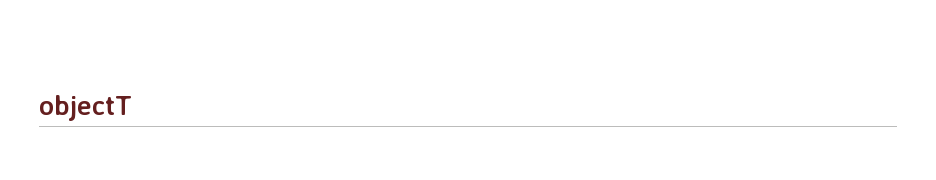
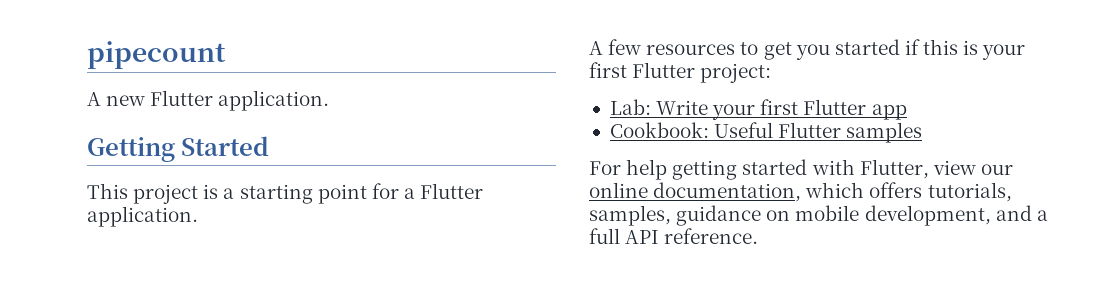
[39,95,132,121] objectT -> [87,41,226,69] [87,90,330,111] [87,136,270,162] [87,183,484,204] [87,206,198,227] [589,39,1026,60] [589,62,772,83] [609,99,907,120] [609,122,923,143] [589,159,1013,180] [589,182,1012,202] [589,205,1048,226] [589,228,759,244] pipecount // A new Flutter application. // Getting Started // This project is a starting point for a Flutter application. // A few resources to get you started if this is your first Flutter project: // Lab: Write your first Flutter app // Cookbook: Useful Flutter samples // For help getting started with Flutter, view our online documentation, which offers tutorials, samples, guidance on mobile development, and a full API reference.

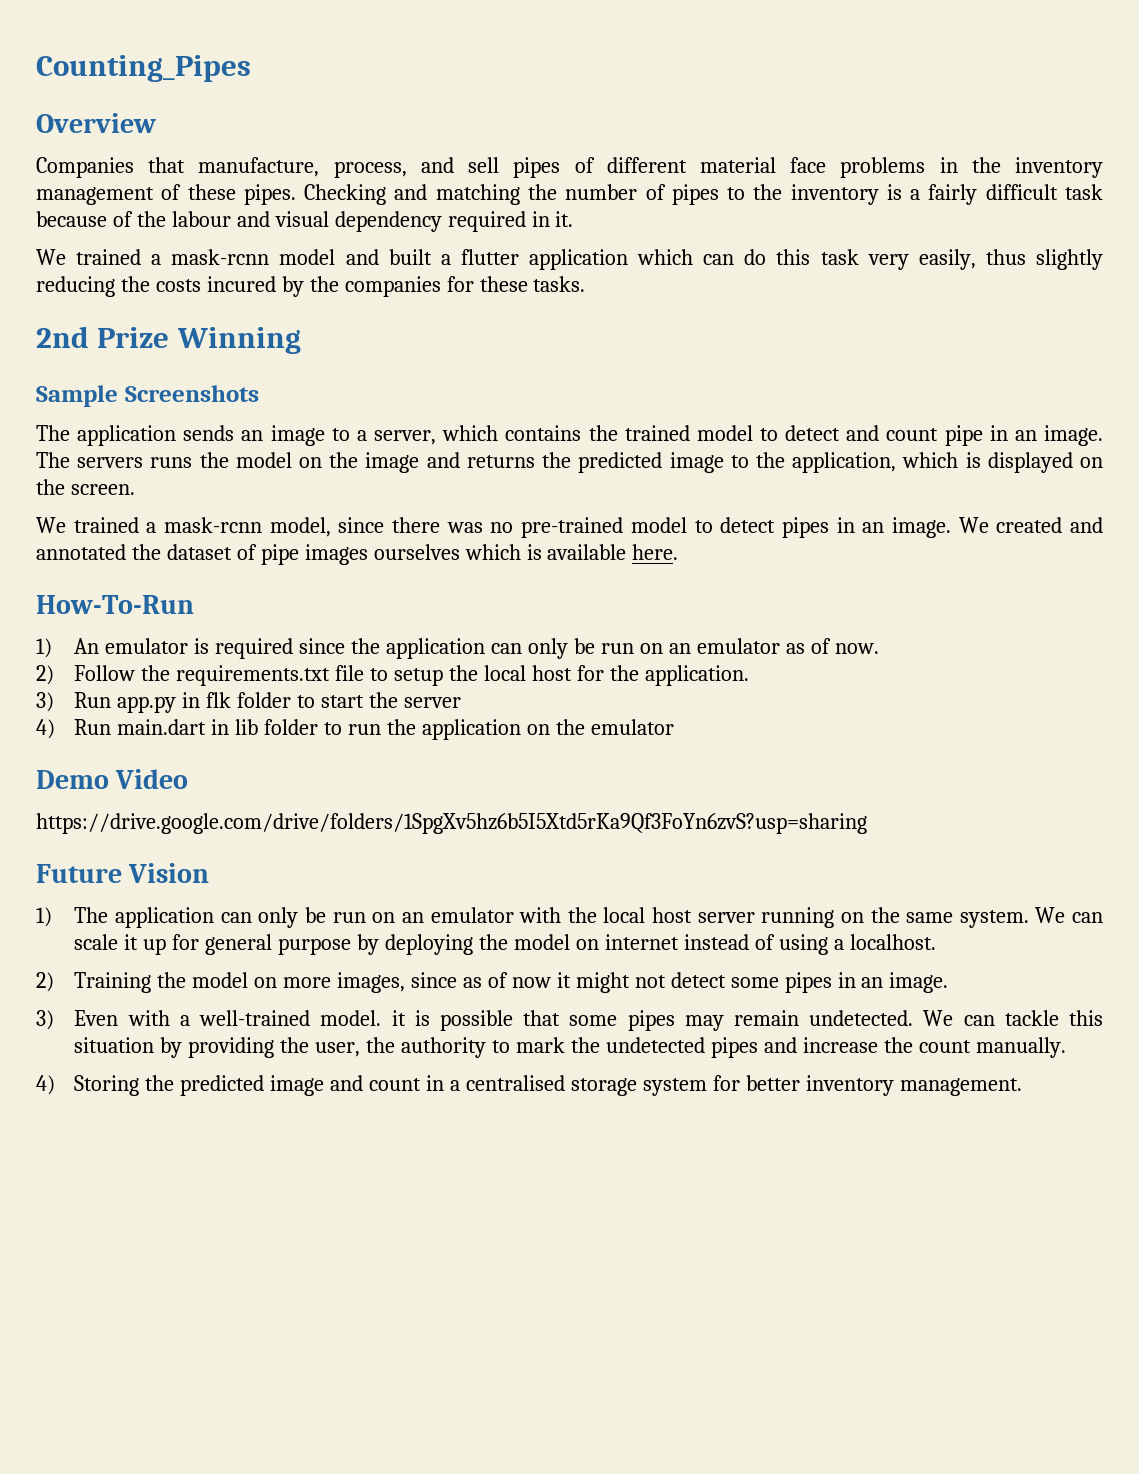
[87,41,226,69] [87,90,330,111] [87,136,270,162] [87,183,484,204] [87,206,198,227] [589,39,1026,60] [589,62,772,83] [609,99,907,120] [609,122,923,143] [589,159,1013,180] [589,182,1012,202] [589,205,1048,226] [589,228,759,244] pipecount // A new Flutter application. // Getting Started // This project is a starting point for a Flutter application. // A few resources to get you started if this is your first Flutter project: // Lab: Write your first Flutter app // Cookbook: Useful Flutter samples // For help getting started with Flutter, view our online documentation, which offers tutorials, samples, guidance on mobile development, and a full API reference. -> [36,55,251,82] [36,113,156,133] [36,157,1103,178] [36,184,1104,205] [36,211,574,232] [36,249,1103,270] [36,276,586,297] [36,326,301,354] [36,385,259,407] [36,425,1103,446] [36,452,1103,473] [36,479,135,495] [36,517,1104,538] [36,544,679,565] [36,595,194,614] [36,638,879,659] [36,665,749,686] [36,692,462,713] [36,719,674,740] [36,769,189,789] [36,813,867,834] [36,863,210,883] [36,907,1103,928] [74,934,936,955] [36,972,949,993] [36,1010,1103,1031] [74,1037,1066,1058] [36,1075,1022,1096] Counting_Pipes // Overview // Companies that manufacture, process, and sell pipes of different material face problems in the inventory management of these pipes. Checking and matching the number of pipes to the inventory is a fairly difficult task because of the labour and visual dependency required in it. // We trained a mask-rcnn model and built a flutter application which can do this task very easily, thus slightly reducing the costs incured by the companies for these tasks. // 2nd Prize Winning // Sample Screenshots // The application sends an image to a server, which contains the trained model to detect and count pipe in an image. The servers runs the model on the image and returns the predicted image to the application, which is displayed on the screen. // We trained a mask-rcnn model, since there was no pre-trained model to detect pipes in an image. We created and annotated the dataset of pipe images ourselves which is available here. // How-To-Run // 1) An emulator is required since the application can only be run on an emulator as of now. // 2) Follow the requirements.txt file to setup the local host for the application. // 3) Run app.py in flk folder to start the server // 4) Run main.dart in lib folder to run the application on the emulator // Demo Video // https://drive.google.com/drive/folders/1SpgXv5hz6b5I5Xtd5rKa9Qf3FoYn6zvS?usp=sharing // Future Vision // 1) The application can only be run on an emulator with the local host server running on the same system. We can scale it up for general purpose by deploying the model on internet instead of using a localhost. // 2) Training the model on more images, since as of now it might not detect some pipes in an image. // 3) Even with a well-trained model. it is possible that some pipes may remain undetected. We can tackle this situation by providing the user, the authority to mark the undetected pipes and increase the count manually. // 4) Storing the predicted image and count in a centralised storage system for better inventory management.

